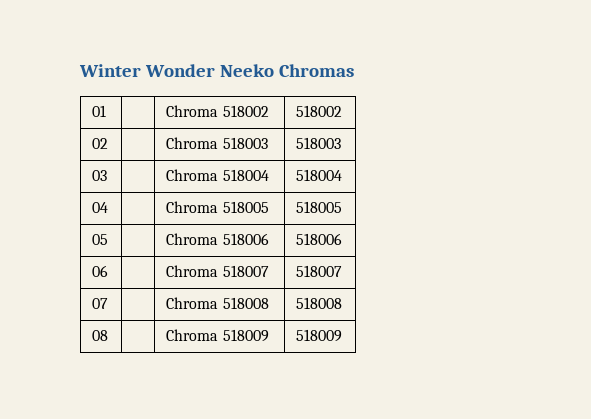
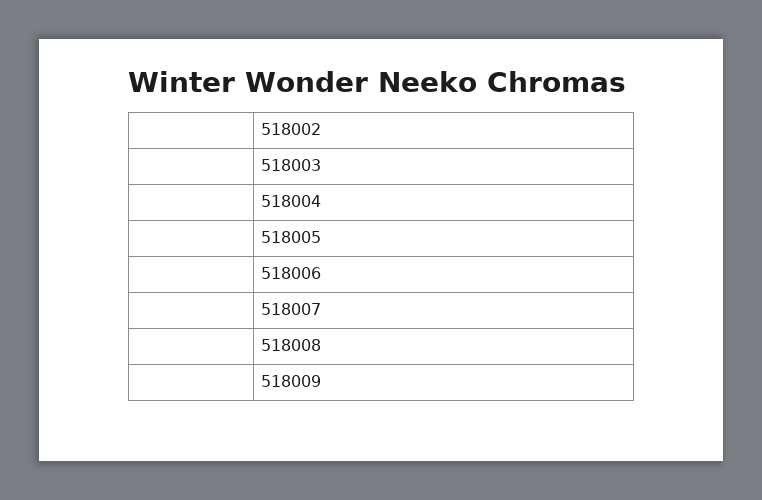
[92,105,107,117] [166,105,269,117] [296,105,343,117] [92,138,109,149] [166,137,268,149] [296,137,342,149] [92,170,108,181] [166,169,269,181] [296,169,343,181] [92,202,109,213] [166,201,269,213] [296,201,343,213] [92,234,109,245] [166,233,269,245] [296,233,343,245] [92,265,109,277] [166,265,269,277] [296,265,343,277] [92,298,109,309] [166,297,269,309] [296,297,343,309] [92,330,109,341] [166,329,269,342] 01 | | Chroma 518002 | 518002 // 02 | | Chroma 518003 | 518003 // 03 | | Chroma 518004 | 518004 // 04 | | Chroma 518005 | 518005 // 05 | | Chroma 518006 | 518006 // 06 | | Chroma 518007 | 518007 // 07 | | Chroma 518008 | 518008 // 08 | | Chroma 518009 -> [261,123,322,135] [261,159,322,171] [261,195,322,207] [261,231,322,243] [261,267,322,279] [261,303,322,315] [261,339,322,351] | 518002 // | 518003 // | 518004 // | 518005 // | 518006 // | 518007 // | 518008 //

